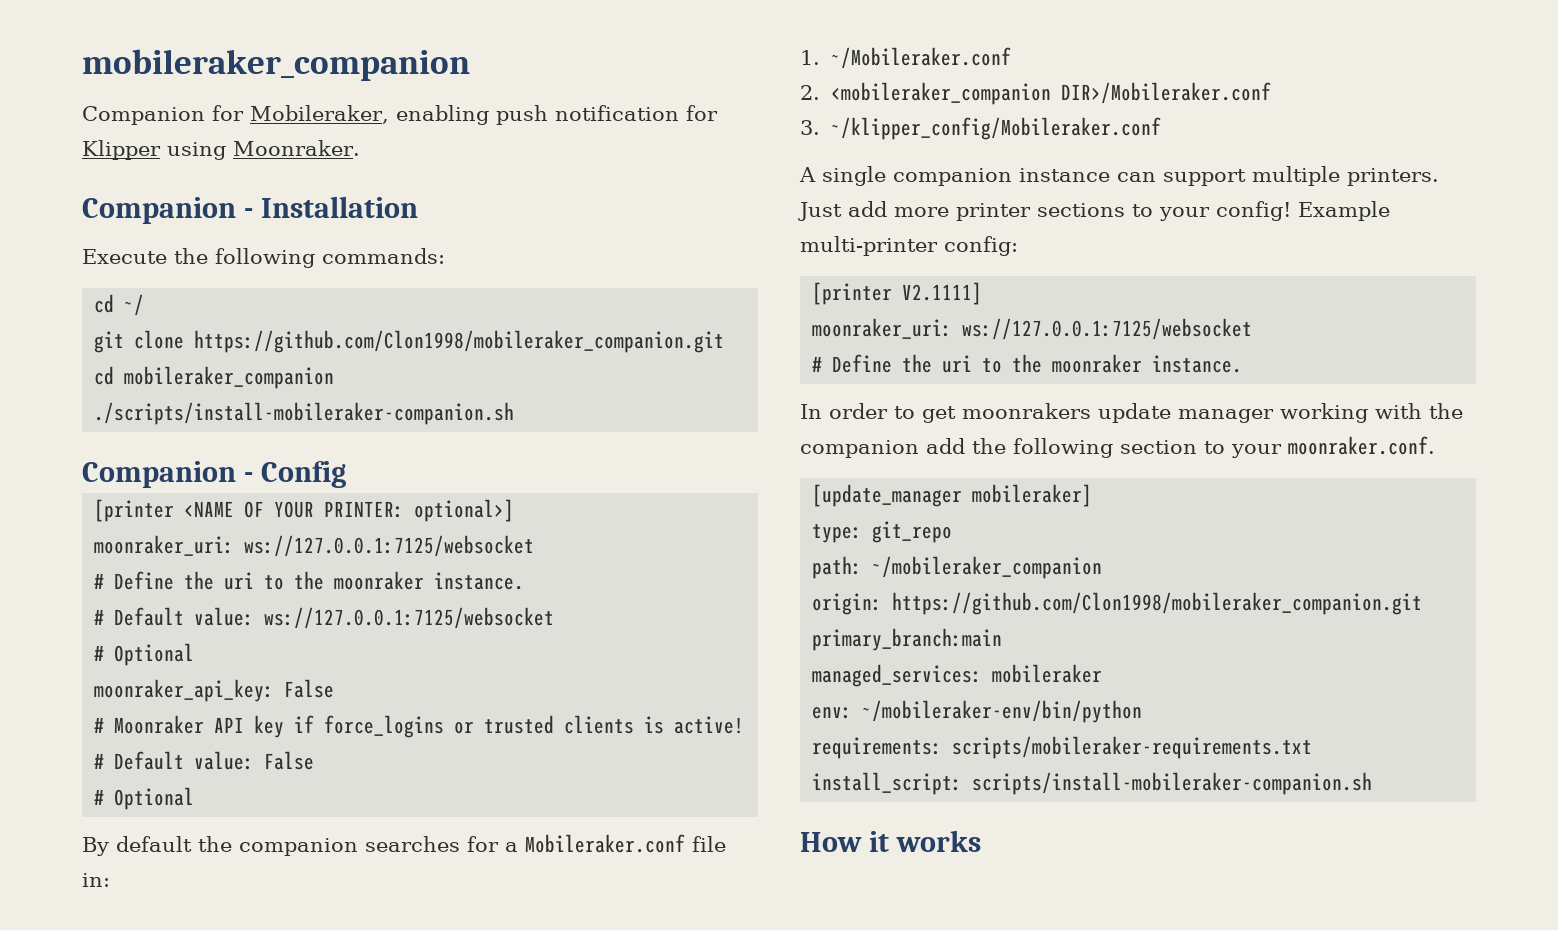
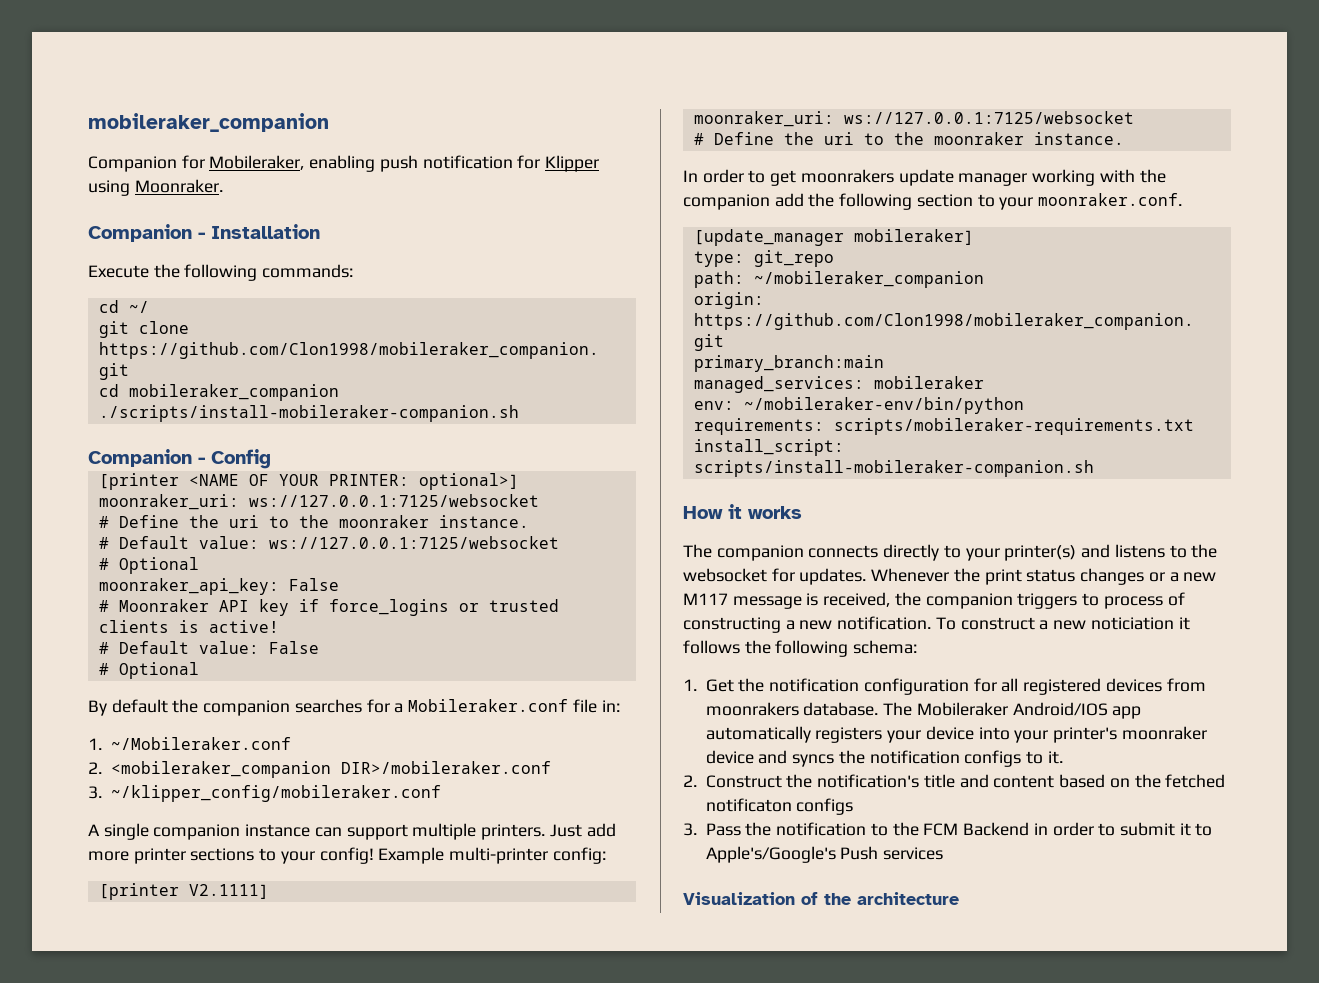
[1060,82,1271,104] [800,117,1161,140] DIR>/Mobileraker.conf // 3. ~/klipper_config/Mobileraker.conf -> [340,761,551,774] [88,785,441,802] DIR>/mobileraker.conf // 3. ~/klipper_config/mobileraker.conf
(981, 841) none -> [683,544,1218,561] [683,568,1217,585] [683,592,1185,609] [683,616,1190,633] [683,640,918,657] [683,678,1206,695] [705,702,1142,719] [705,726,1207,743] [705,750,1063,767] [683,774,1226,788] [705,798,854,815] [683,822,1213,836] [705,846,944,863] [683,892,959,905] // The companion connects directly to your printer(s) and listens to the websocket for updates. Whenever the print status changes or a new M117 message is received, the companion triggers to process of constructing a new notification. To construct a new noticiation it follows the following schema: // 1. Get the notification configuration for all registered devices from moonrakers database. The Mobileraker Android/IOS app automatically registers your device into your printer's moonraker device and syncs the notification configs to it. // 2. Construct the notification's title and content based on the fetched notificaton configs // 3. Pass the notification to the FCM Backend in order to submit it to Apple's/Google's Push services // Visualization of the architecture

